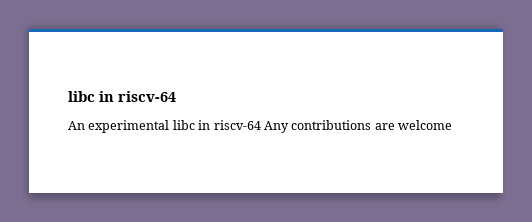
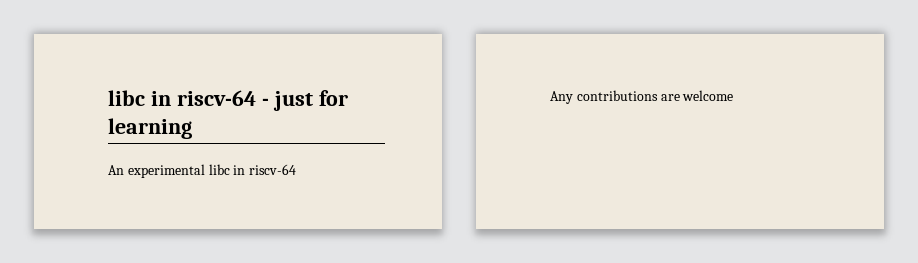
[68,91,176,102] libc in riscv-64 -> [108,90,348,111] [108,118,192,139] libc in riscv-64 - just for learning
(261, 125) none -> (297, 169) //

